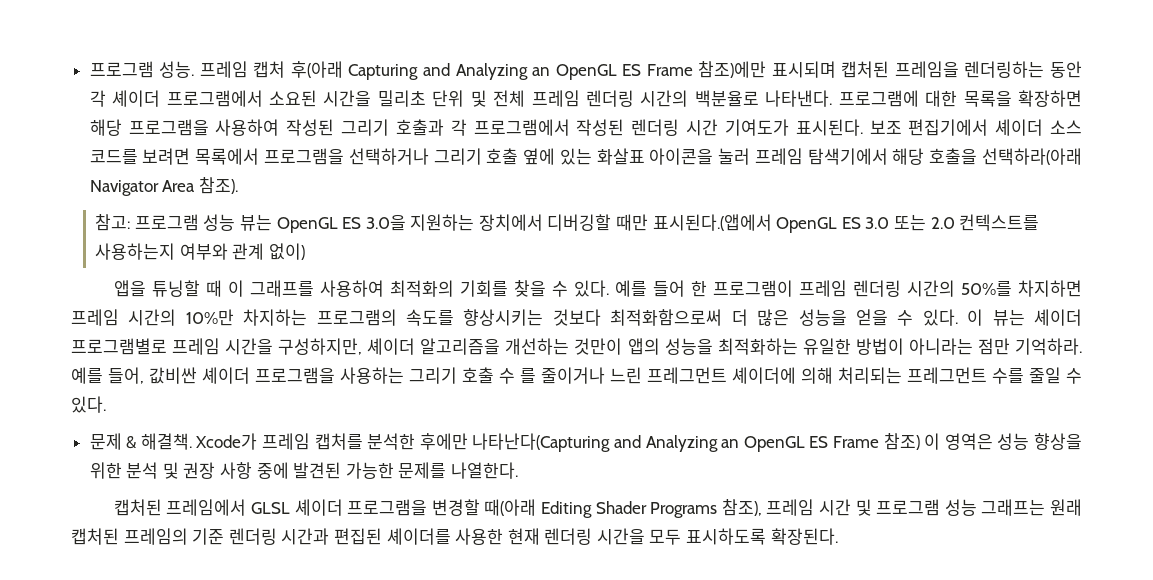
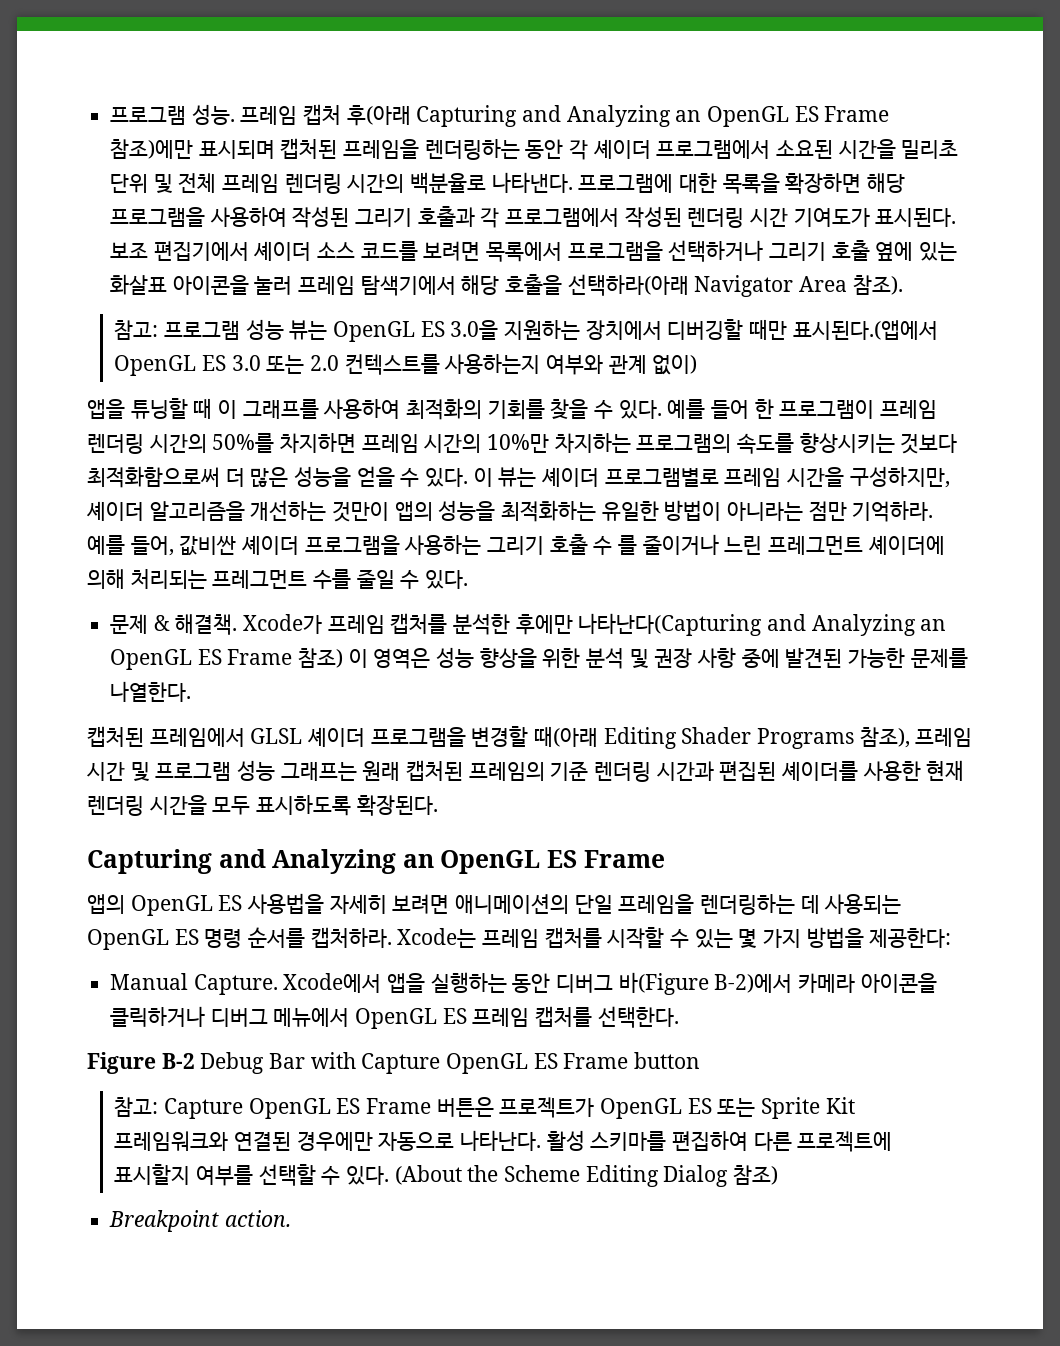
(838, 536) none -> [87,849,665,874] [87,893,902,916] [87,927,952,950] [110,972,937,995] [110,1006,679,1029] [87,1052,701,1074] [114,1097,855,1119] [114,1130,893,1152] [114,1164,778,1187] [109,1210,291,1232] // Capturing and Analyzing an OpenGL ES Frame // 앱의 OpenGL ES 사용법을 자세히 보려면 애니메이션의 단일 프레임을 렌더링하는 데 사용되는 OpenGL ES 명령 순서를 캡처하라. Xcode는 프레임 캡처를 시작할 수 있는 몇 가지 방법을 제공한다: // Manual Capture. Xcode에서 앱을 실행하는 동안 디버그 바(Figure B-2)에서 카메라 아이콘을 클릭하거나 디버그 메뉴에서 OpenGL ES 프레임 캡처를 선택한다. // Figure B-2 Debug Bar with Capture OpenGL ES Frame button // 참고: Capture OpenGL ES Frame 버튼은 프로젝트가 OpenGL ES 또는 Sprite Kit 프레임워크와 연결된 경우에만 자동으로 나타난다. 활성 스키마를 편집하여 다른 프로젝트에 표시할지 여부를 선택할 수 있다. (About the Scheme Editing Dialog 참조) // Breakpoint action.

